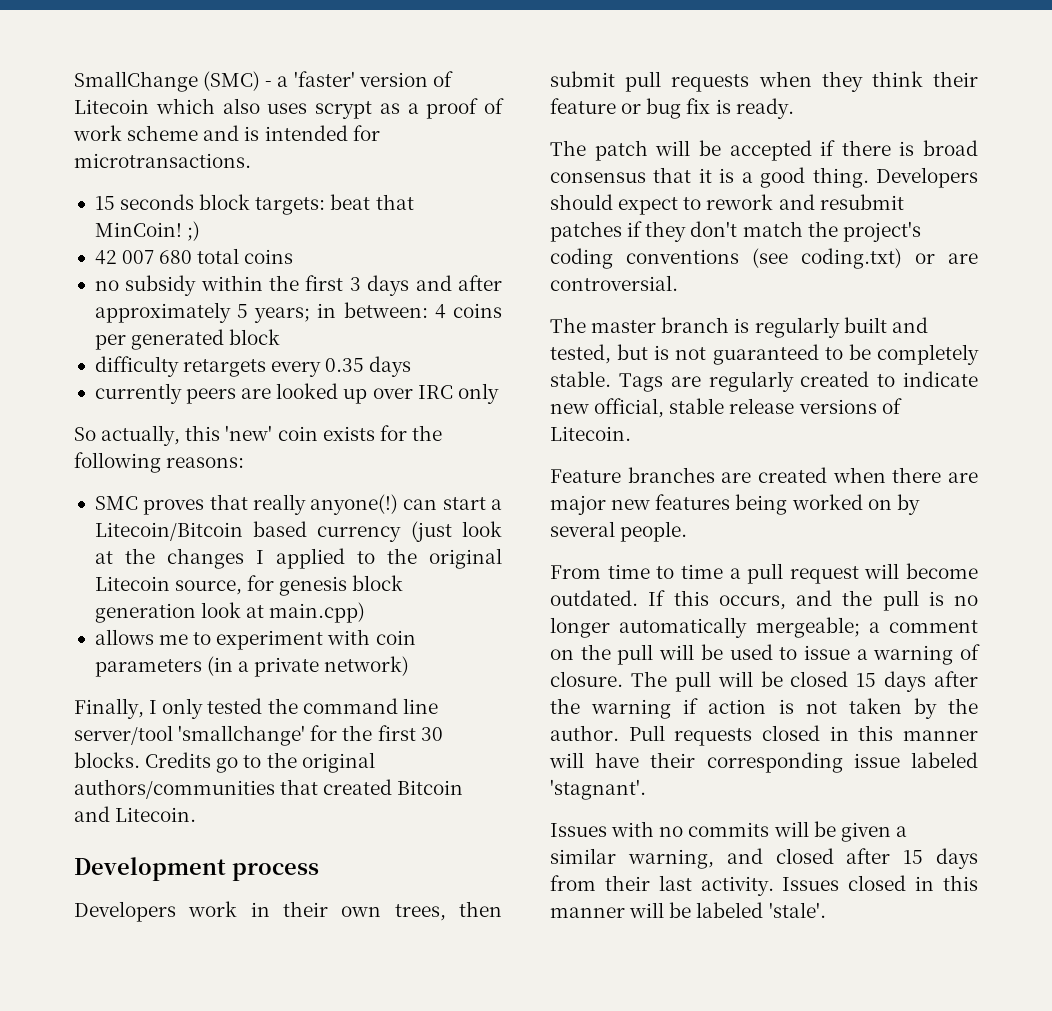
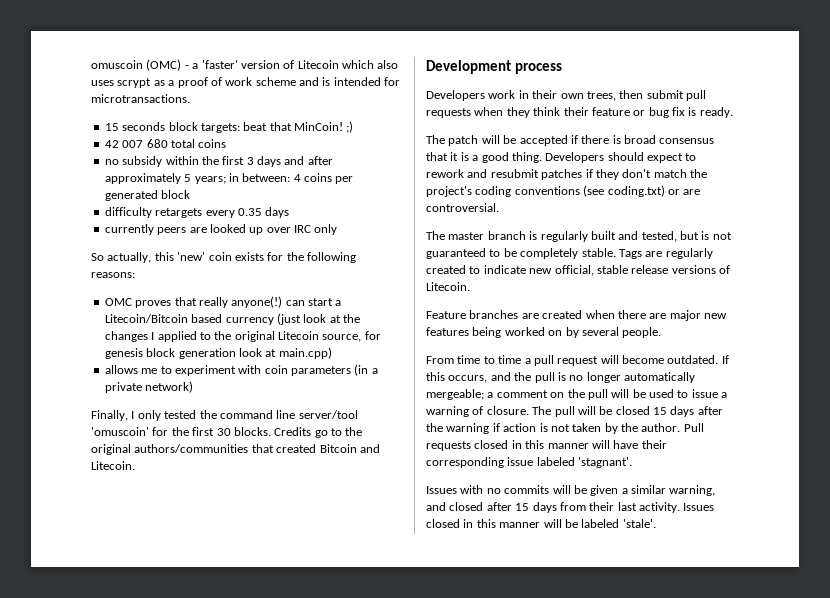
[74,71,261,92] SmallChange (SMC) -> [91,59,182,71] omuscoin (OMC)
[94,496,138,510] SMC -> [104,298,132,306] OMC
[178,725,306,746] 'smallchange' -> [91,427,149,436] 'omuscoin'

